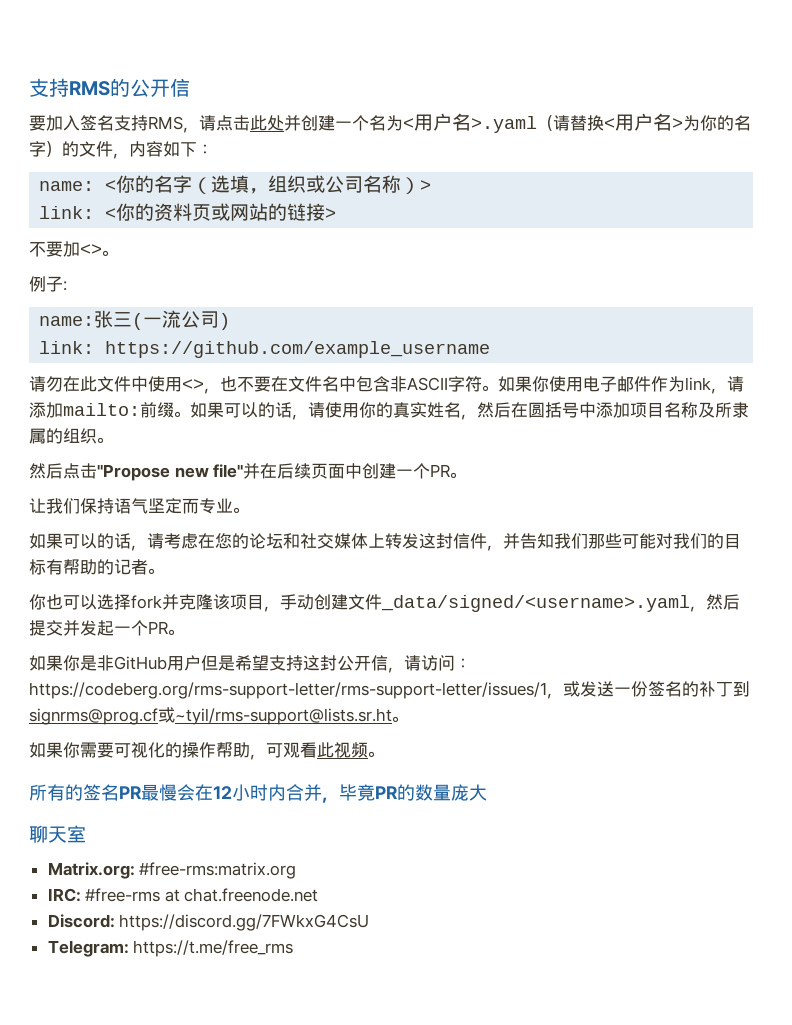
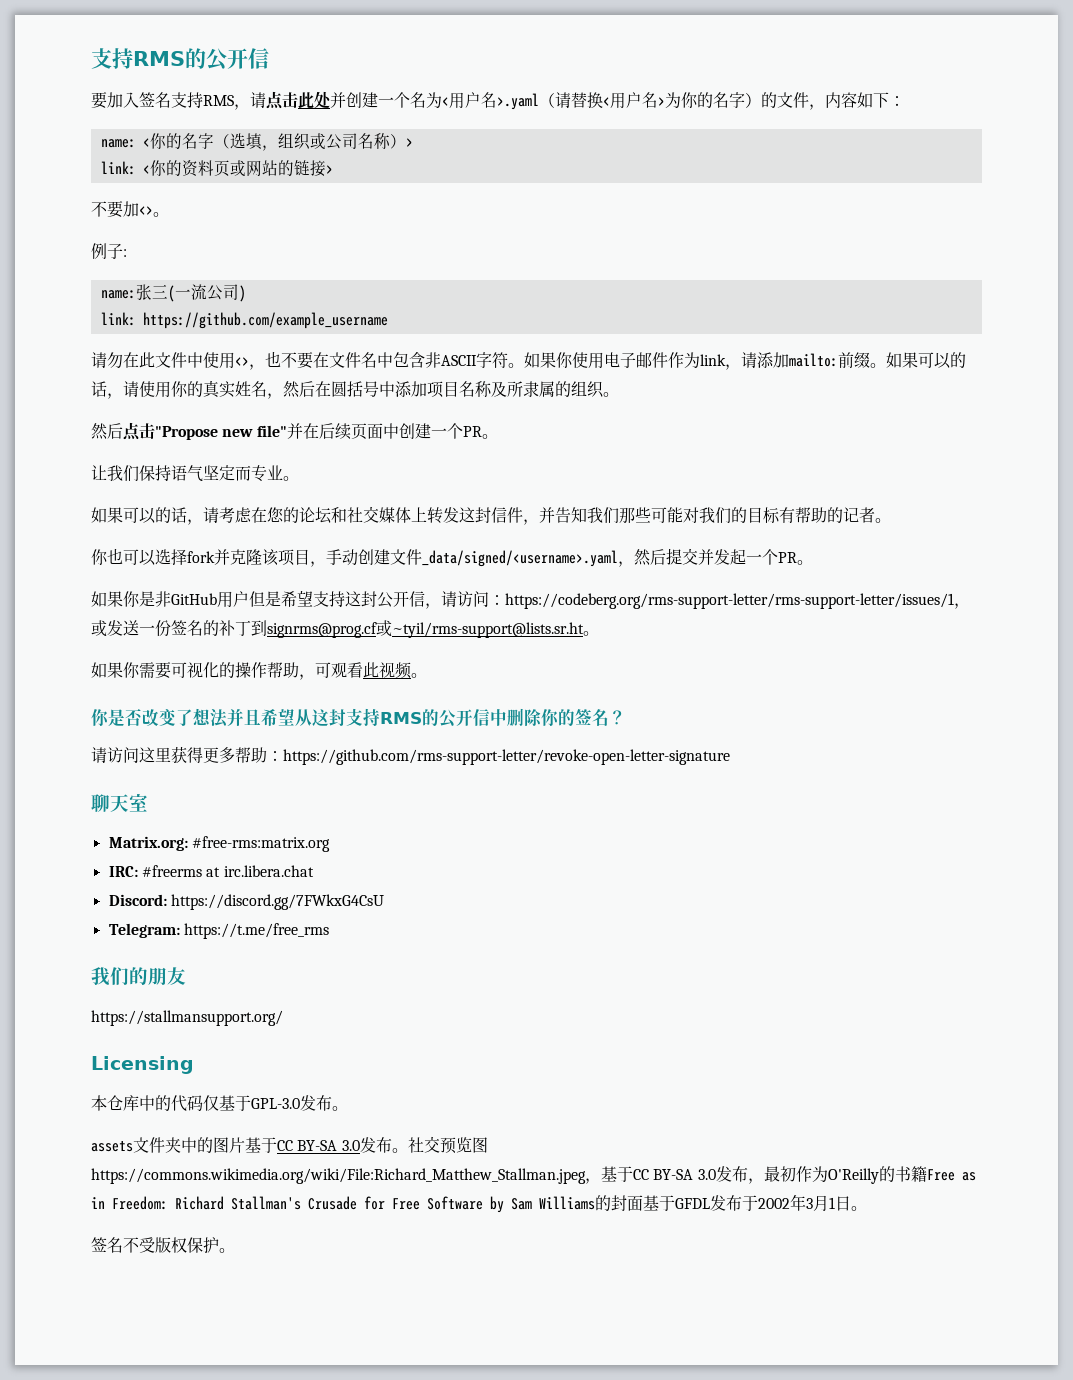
[29,784,487,803] 所有的签名PR最慢会在12小时内合并，毕竟PR的数量庞大 -> [91,708,626,728] [91,746,730,765] 你是否改变了想法并且希望从这封支持RMS的公开信中删除你的签名？ // 请访问这里获得更多帮助：https://github.com/rms-support-letter/revoke-open-letter-signature
[85,888,319,902] #free-rms at chat.freenode.net -> [141,865,314,877] #freerms at irc.libera.chat
(294, 948) none -> [91,967,186,986] [91,1010,283,1026] [91,1056,194,1074] [91,1095,348,1112] [91,1136,488,1154] [91,1166,976,1184] [91,1194,867,1213] [91,1237,235,1253] // 我们的朋友 // https://stallmansupport.org/ // Licensing // 本仓库中的代码仅基于GPL-3.0发布。 // assets文件夹中的图片基于CC BY-SA 3.0发布。社交预览图https://commons.wikimedia.org/wiki/File:Richard_Matthew_Stallman.jpeg，基于CC BY-SA 3.0发布，最初作为O'Reilly的书籍Free as in Freedom: Richard Stallman's Crusade for Free Software by Sam Williams的封面基于GFDL发布于2002年3月1日。 // 签名不受版权保护。

